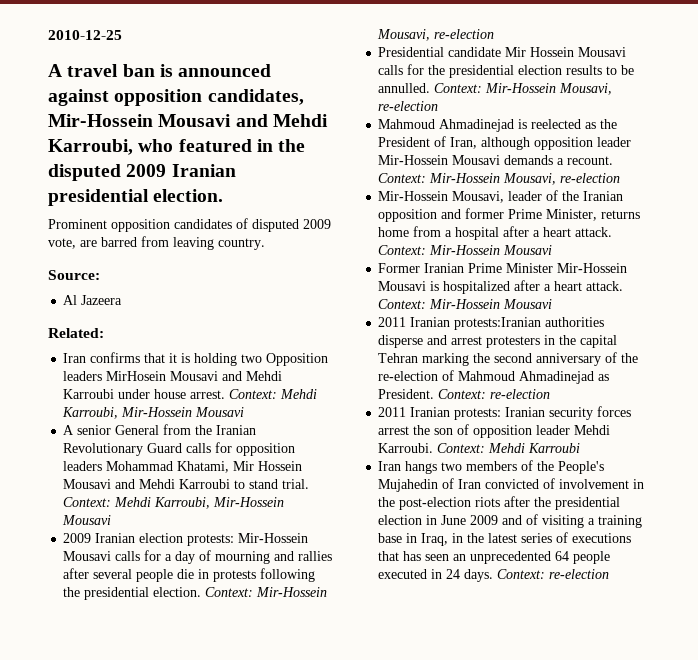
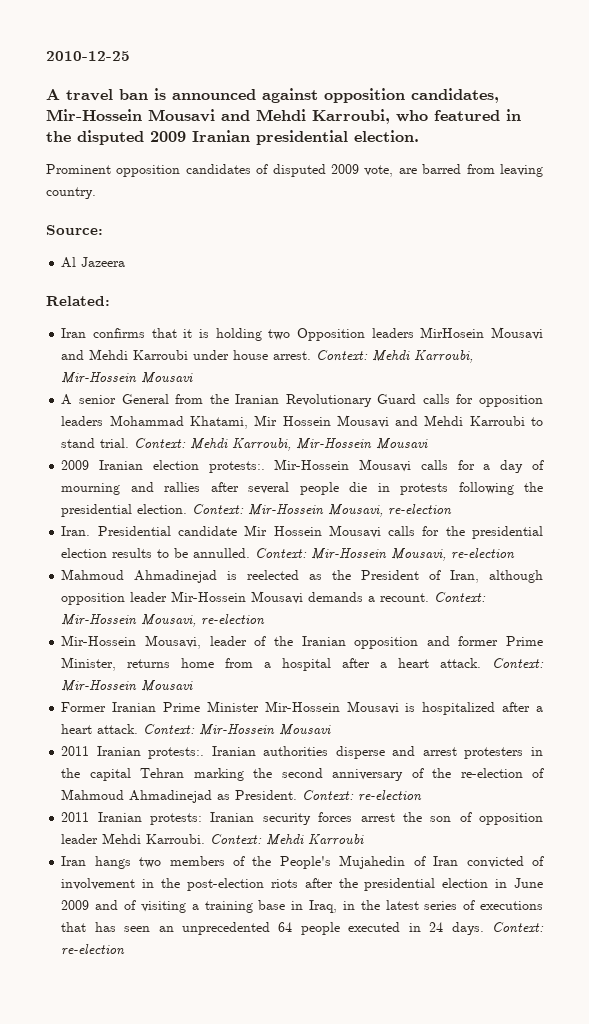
[187,534,235,546] protests: -> [208,461,265,473] protests:.
(495, 34) none -> [61,526,91,536] Iran.
[454,317,542,330] protests:Iranian -> [148,746,256,759] protests:. Iranian

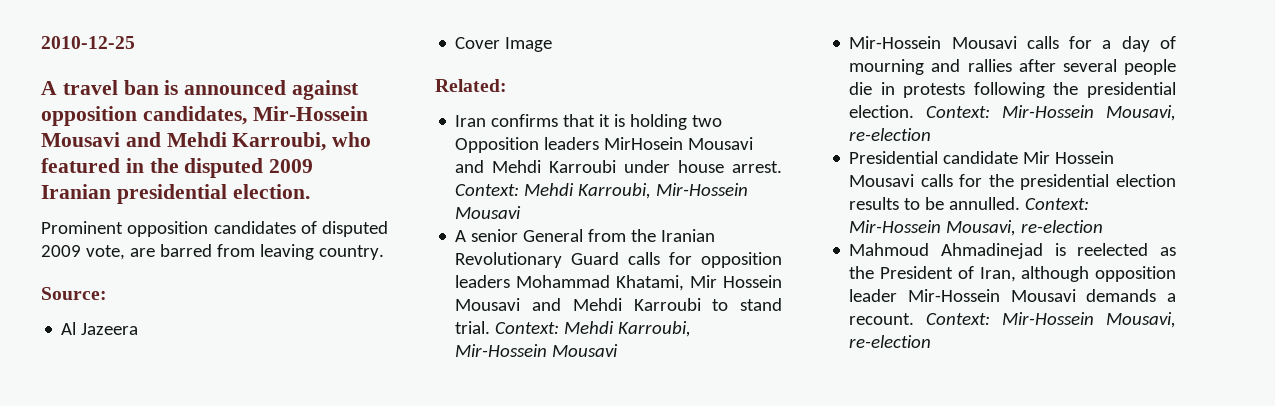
(126, 262) none -> [455,37,553,52] // Cover Image
[61,460,265,473] 2009 Iranian election protests:. -> (619, 350) none
[61,526,91,536] Iran. -> (932, 134) none
[61,635,543,649] [61,657,544,671] [61,680,194,692] [61,701,543,715] [61,724,332,736] [61,746,543,759] [61,768,544,781] [61,789,423,803] [61,812,544,825] [61,833,365,846] [61,855,544,869] [61,878,544,891] [61,900,543,913] [61,922,544,935] [61,944,126,955] // Mir-Hossein Mousavi, leader of the Iranian opposition and former Prime Minister, returns home from a hospital after a heart attack. Context: Mir-Hossein Mousavi // Former Iranian Prime Minister Mir-Hossein Mousavi is hospitalized after a heart attack. Context: Mir-Hossein Mousavi // 2011 Iranian protests:. Iranian authorities disperse and arrest protesters in the capital Tehran marking the second anniversary of the re-election of Mahmoud Ahmadinejad as President. Context: re-election // 2011 Iranian protests: Iranian security forces arrest the son of opposition leader Mehdi Karroubi. Context: Mehdi Karroubi // Iran hangs two members of the People's Mujahedin of Iran convicted of involvement in the post-election riots after the presidential election in June 2009 and of visiting a training base in Iraq, in the latest series of executions that has seen an unprecedented 64 people executed in 24 days. Context: re-election -> (932, 341) none

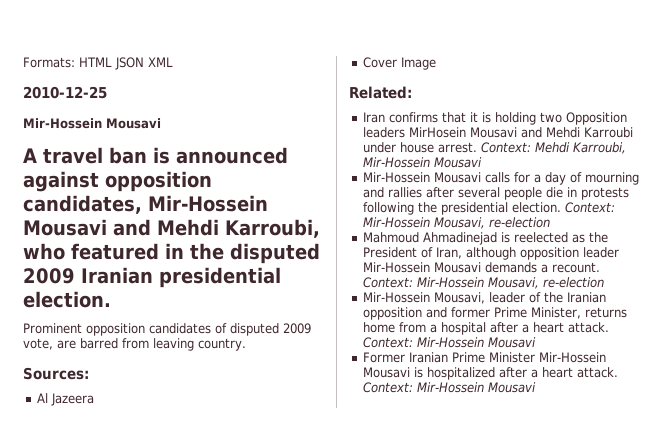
(41, 42) none -> [23,57,173,70] Formats: HTML JSON XML //
(135, 42) none -> [23,118,161,129] // Mir-Hossein Mousavi
[41,287,107,300] Source: -> [23,367,89,380] Sources:
[455,229,716,242] [455,252,782,268] [455,275,782,291] [455,298,782,311] [455,321,692,337] [455,344,619,357] // A senior General from the Iranian Revolutionary Guard calls for opposition leaders Mohammad Khatami, Mir Hossein Mousavi and Mehdi Karroubi to stand trial. Context: Mehdi Karroubi, Mir-Hossein Mousavi -> (482, 162) none
[849,151,1115,164] [849,174,1176,190] [849,197,1090,210] [849,220,1104,236] // Presidential candidate Mir Hossein Mousavi calls for the presidential election results to be annulled. Context: Mir-Hossein Mousavi, re-election -> (550, 222) none
(932, 341) none -> [362,292,606,304] [362,307,627,320] [362,322,609,335] [362,337,536,348] [362,352,606,363] [362,367,618,380] [362,382,536,393] // Mir-Hossein Mousavi, leader of the Iranian opposition and former Prime Minister, returns home from a hospital after a heart attack. Context: Mir-Hossein Mousavi // Former Iranian Prime Minister Mir-Hossein Mousavi is hospitalized after a heart attack. Context: Mir-Hossein Mousavi

